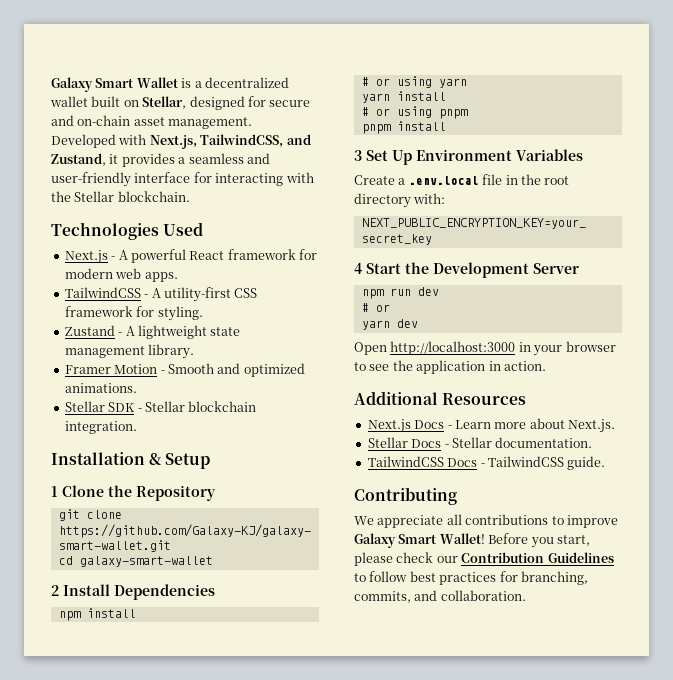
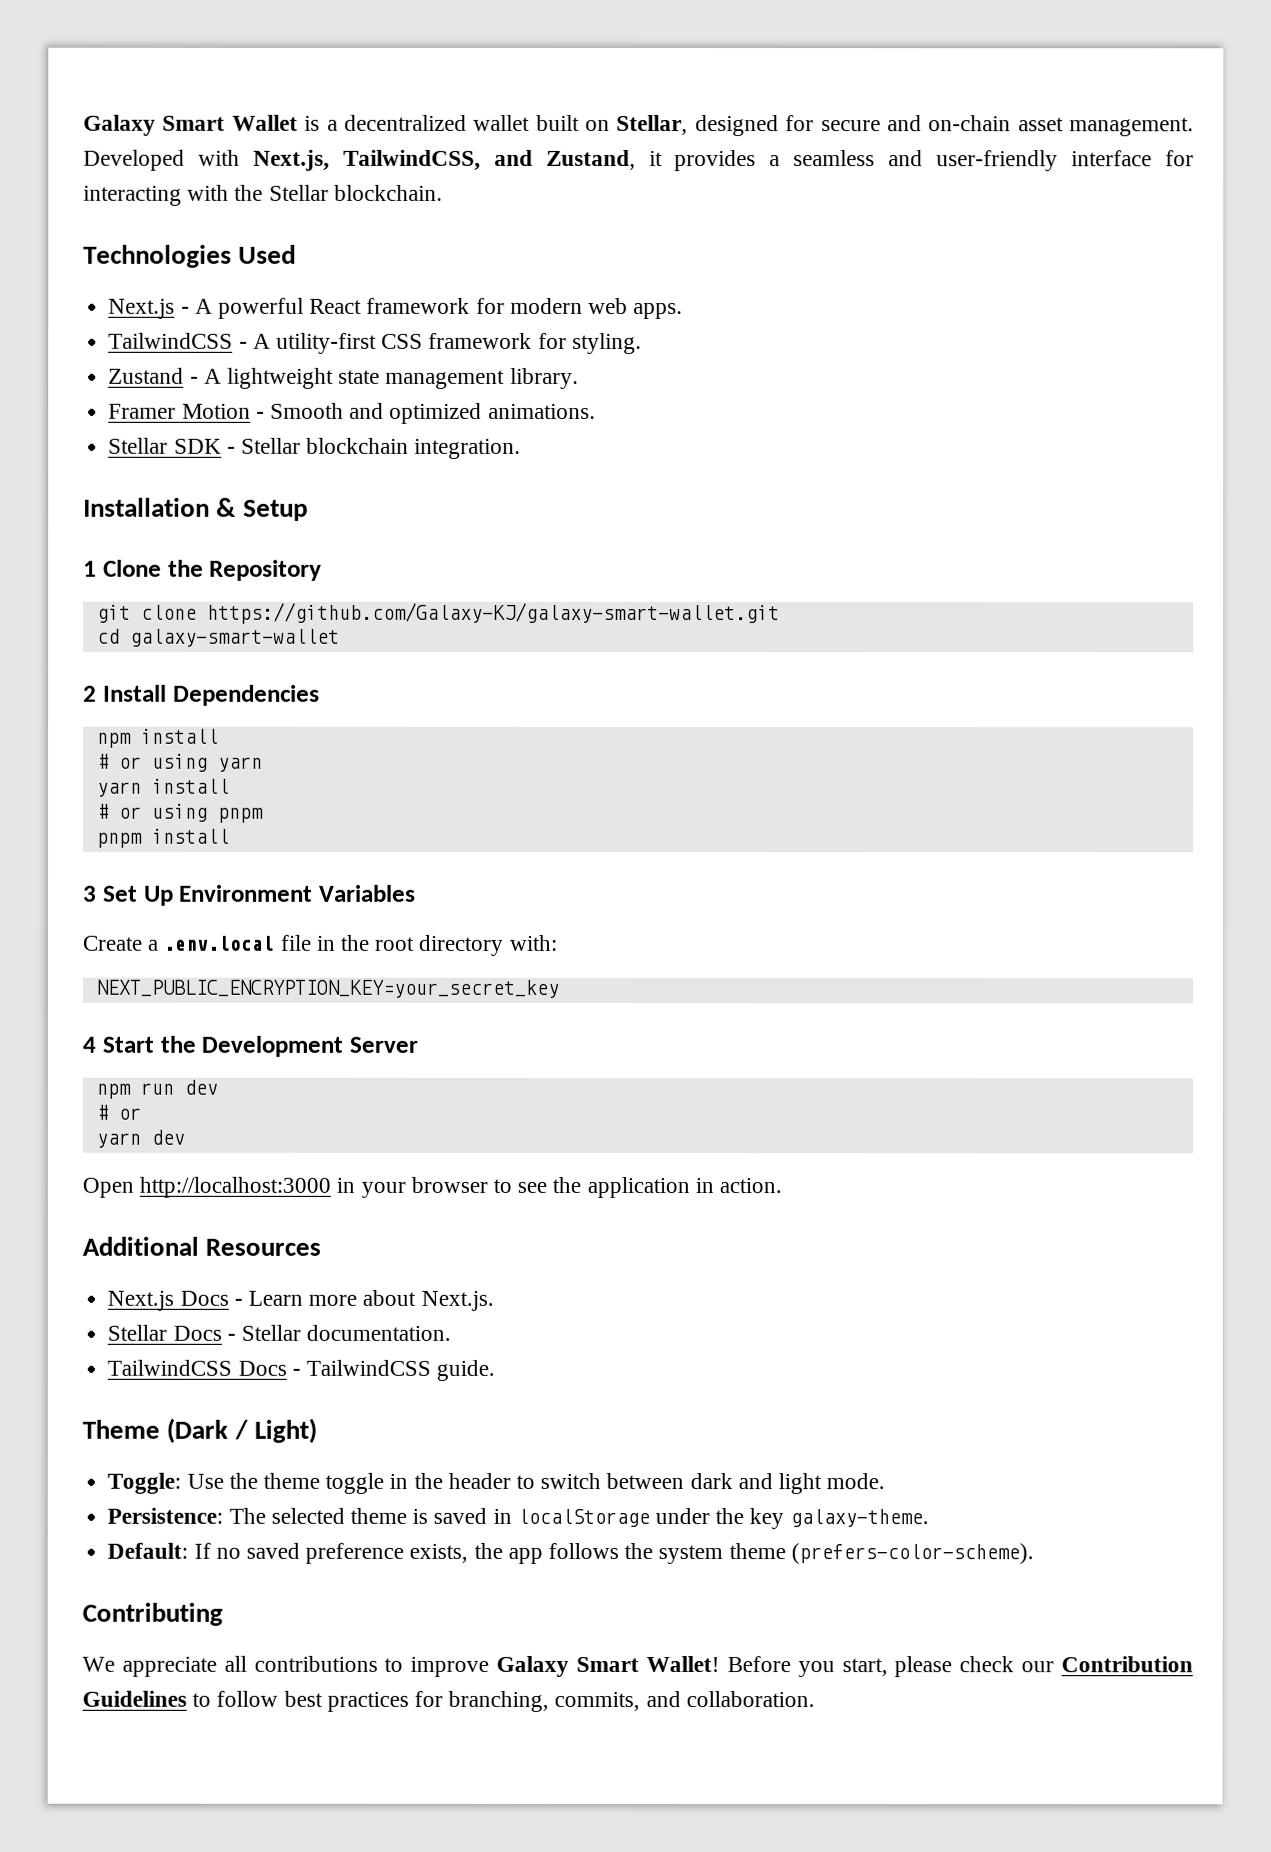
(606, 463) none -> [82,1417,317,1444] [107,1472,886,1495] [107,1507,929,1530] [107,1542,1034,1565] // Theme (Dark / Light) // Toggle: Use the theme toggle in the header to switch between dark and light mode. // Persistence: The selected theme is saved in localStorage under the key galaxy-theme. // Default: If no saved preference exists, the app follows the system theme (prefers-color-scheme).

